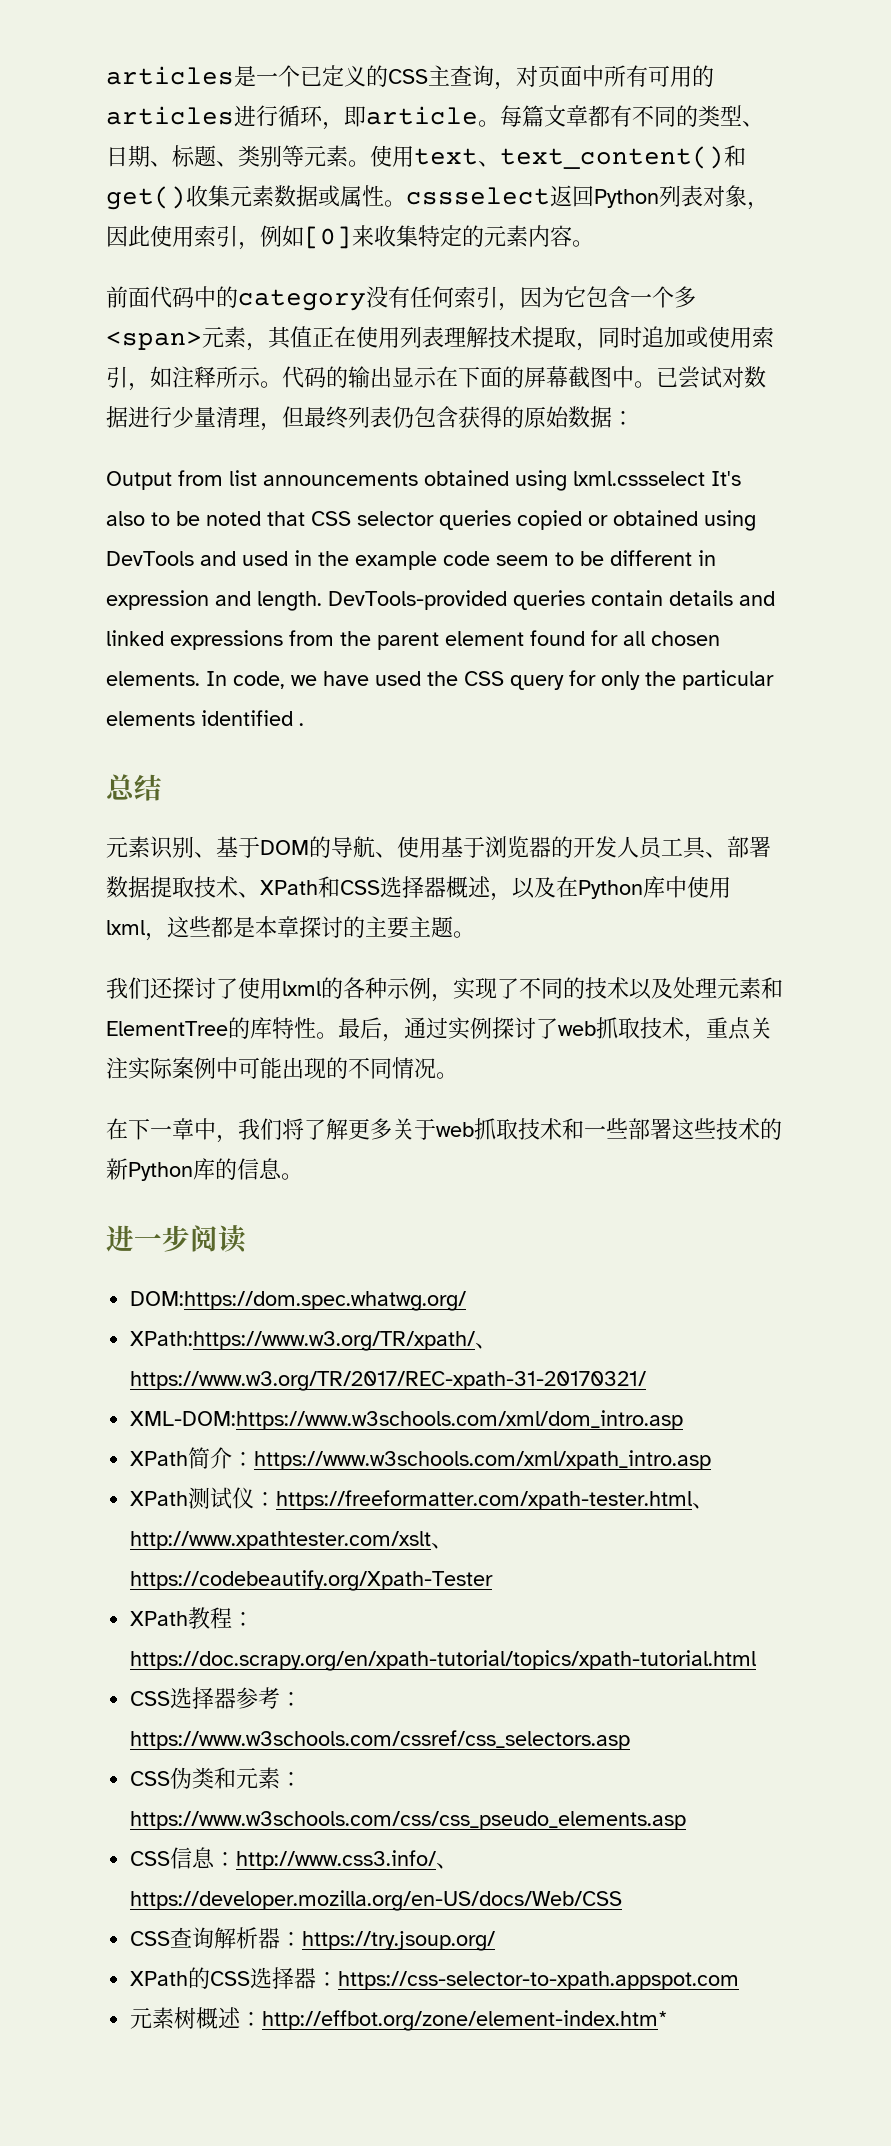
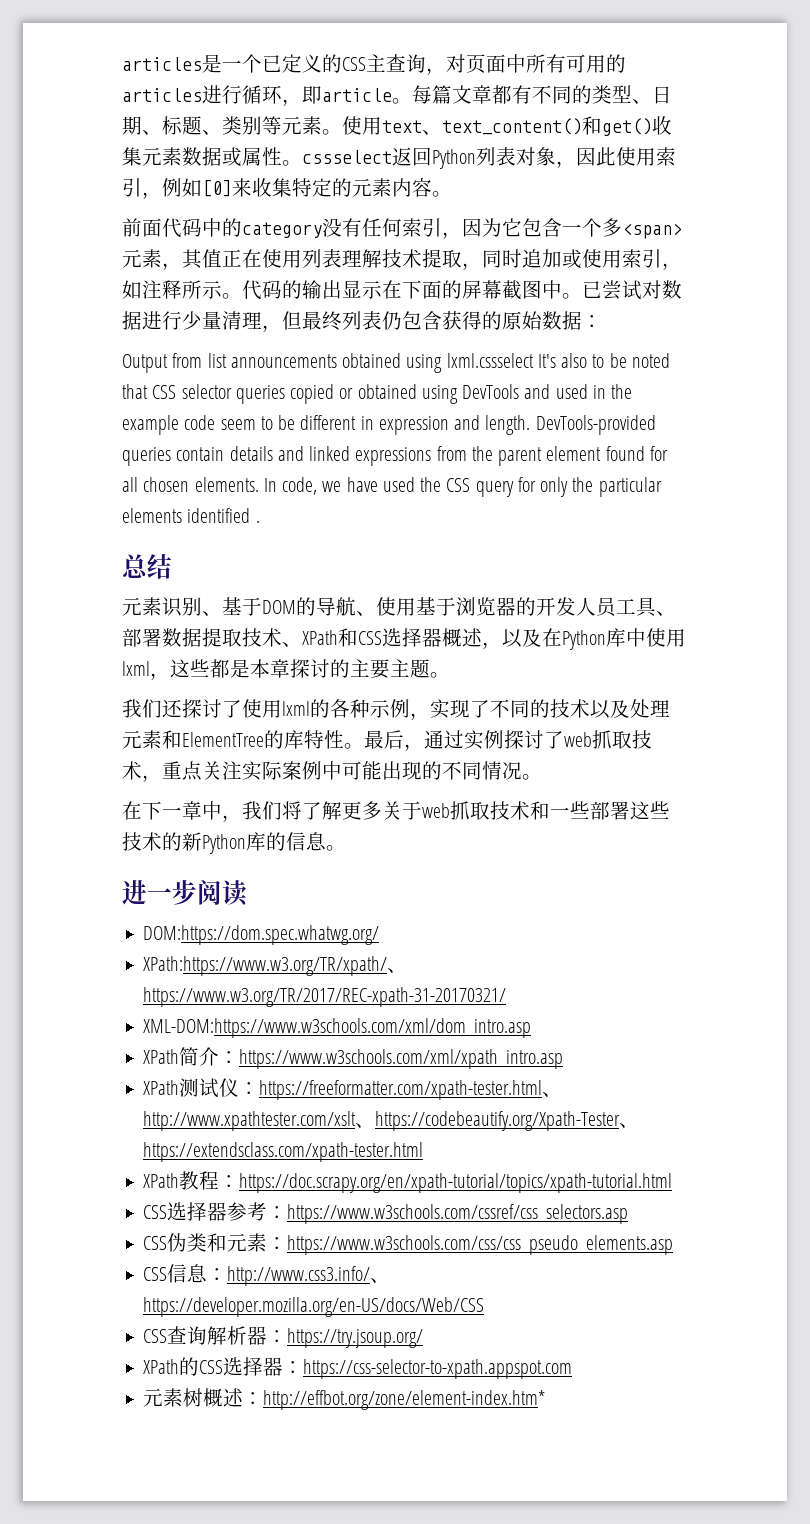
(494, 1580) none -> [619,1123,640,1128] [143,1142,424,1162] 、https://extendsclass.com/xpath-tester.html

